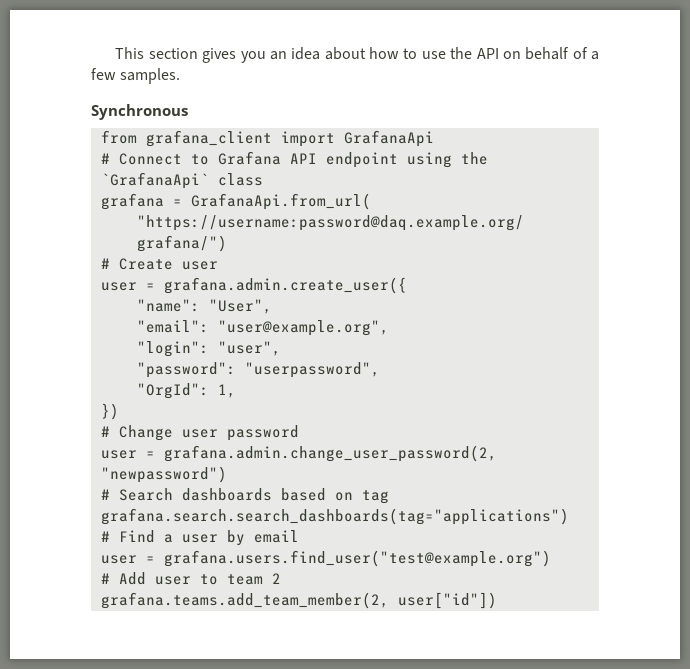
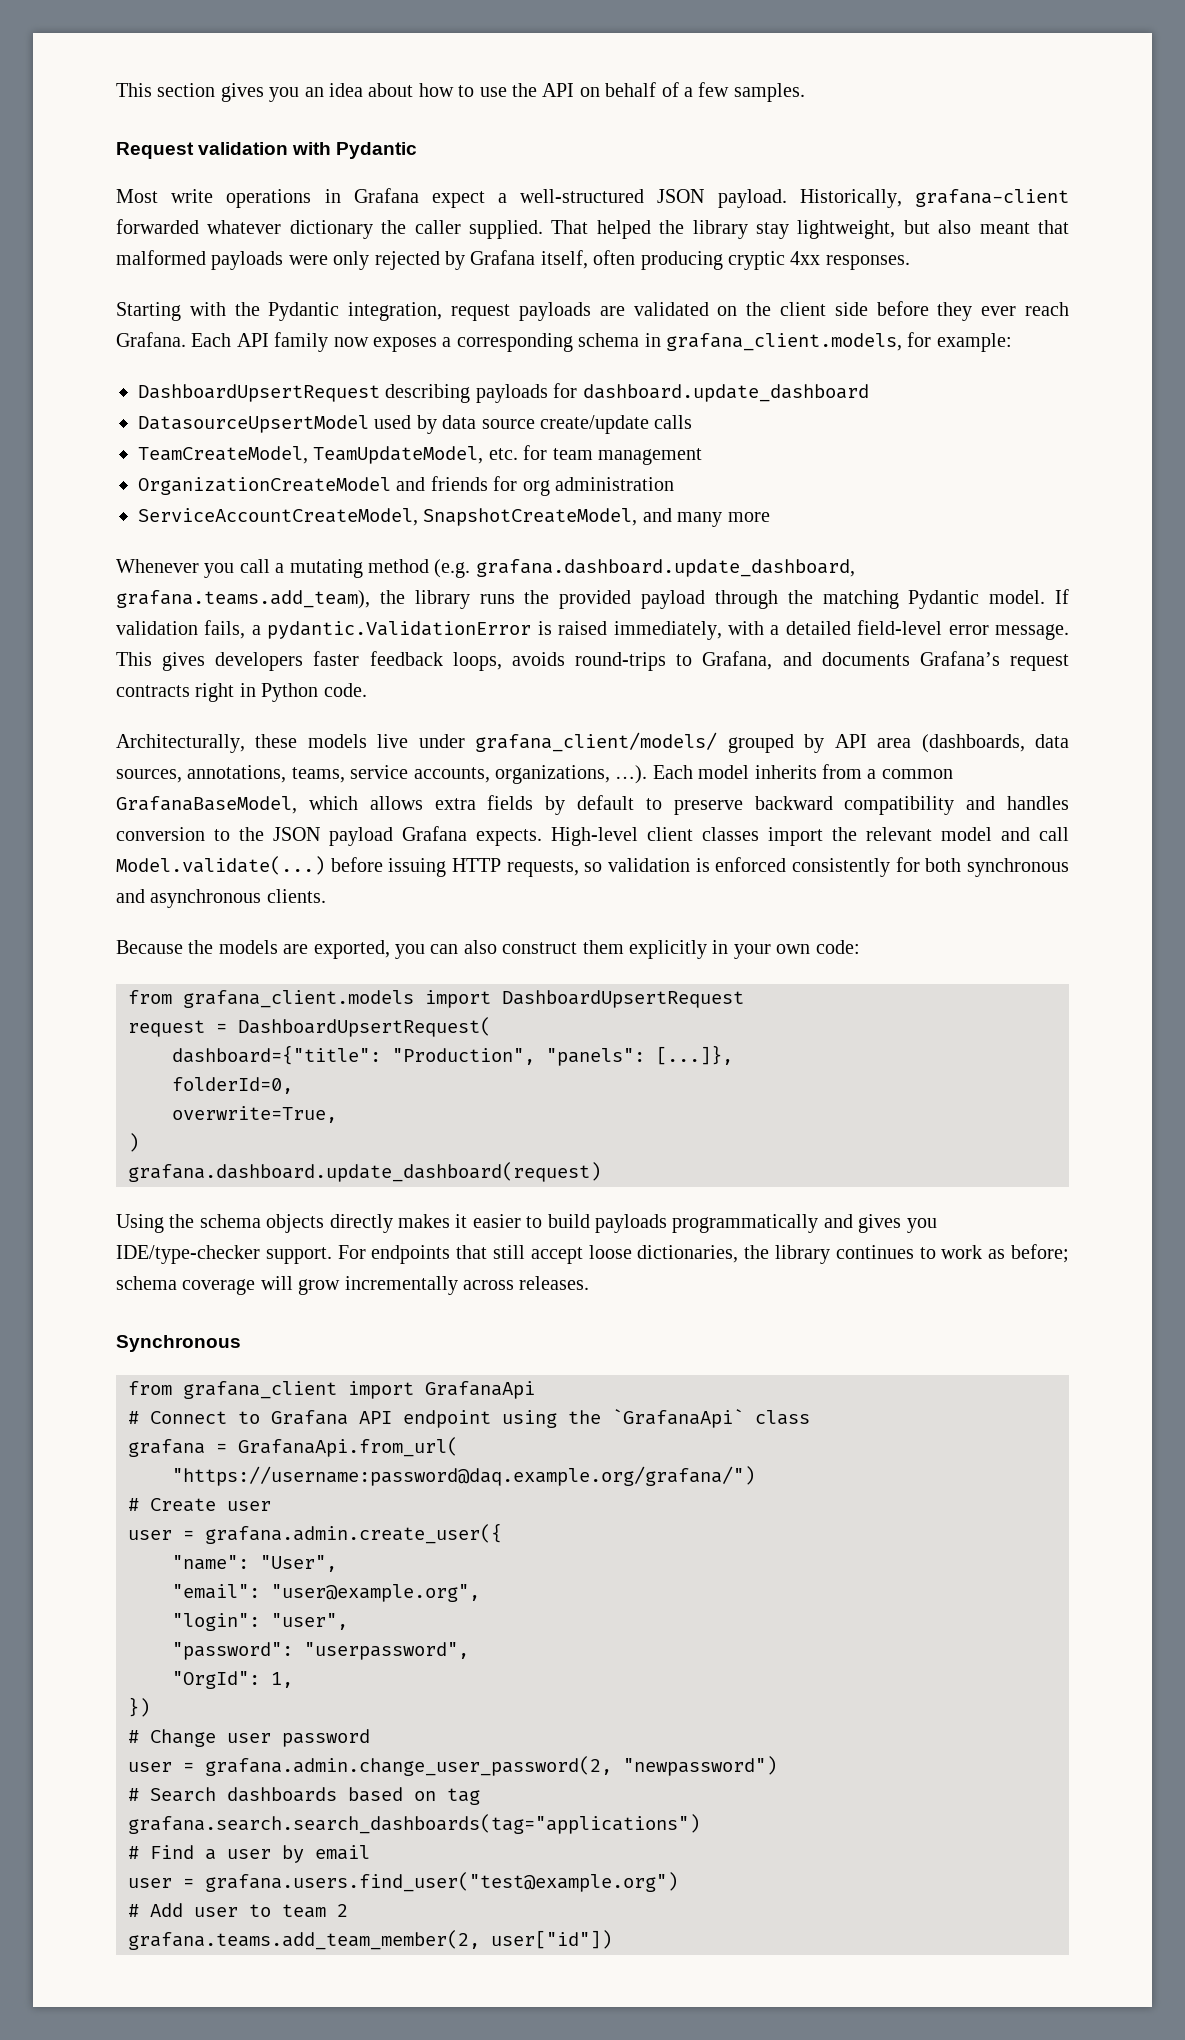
(181, 76) none -> [116,142,418,159] [116,188,1069,208] [116,219,1069,239] [116,250,910,270] [116,301,1069,321] [116,332,1012,352] [138,383,869,403] [138,415,693,434] [138,445,702,465] [138,476,674,496] [138,508,770,527] [116,559,855,578] [116,589,1069,609] [116,620,1069,640] [116,651,1070,671] [116,683,367,702] [116,732,1070,753] [116,764,953,784] [116,795,1070,815] [116,826,1069,846] [116,856,1069,877] [116,889,326,908] [116,940,860,959] [128,990,744,1008] [128,1017,491,1037] [172,1045,733,1066] [172,1077,293,1094] [172,1106,337,1123] [128,1133,139,1152] [128,1162,601,1182] [116,1214,937,1233] [116,1244,1069,1264] [116,1276,590,1295] // Request validation with Pydantic // Most write operations in Grafana expect a well-structured JSON payload. Historically, grafana-client forwarded whatever dictionary the caller supplied. That helped the library stay lightweight, but also meant that malformed payloads were only rejected by Grafana itself, often producing cryptic 4xx responses. // Starting with the Pydantic integration, request payloads are validated on the client side before they ever reach Grafana. Each API family now exposes a corresponding schema in grafana_client.models, for example: // DashboardUpsertRequest describing payloads for dashboard.update_dashboard // DatasourceUpsertModel used by data source create/update calls // TeamCreateModel, TeamUpdateModel, etc. for team management // OrganizationCreateModel and friends for org administration // ServiceAccountCreateModel, SnapshotCreateModel, and many more // Whenever you call a mutating method (e.g. grafana.dashboard.update_dashboard, grafana.teams.add_team), the library runs the provided payload through the matching Pydantic model. If validation fails, a pydantic.ValidationError is raised immediately, with a detailed field-level error message. This gives developers faster feedback loops, avoids round-trips to Grafana, and documents Grafana’s request contracts right in Python code. // Architecturally, these models live under grafana_client/models/ grouped by API area (dashboards, data sources, annotations, teams, service accounts, organizations, …). Each model inherits from a common GrafanaBaseModel, which allows extra fields by default to preserve backward compatibility and handles conversion to the JSON payload Grafana expects. High-level client classes import the relevant model and call Model.validate(...) before issuing HTTP requests, so validation is enforced consistently for both synchronous and asynchronous clients. // Because the models are exported, you can also construct them explicitly in your own code: // from grafana_client.models import DashboardUpsertRequest // request = DashboardUpsertRequest( // dashboard={"title": "Production", "panels": [...]}, // folderId=0, // overwrite=True, // ) // grafana.dashboard.update_dashboard(request) // Using the schema objects directly makes it easier to build payloads programmatically and gives you IDE/type-checker support. For endpoints that still accept loose dictionaries, the library continues to work as before; schema coverage will grow incrementally across releases.

